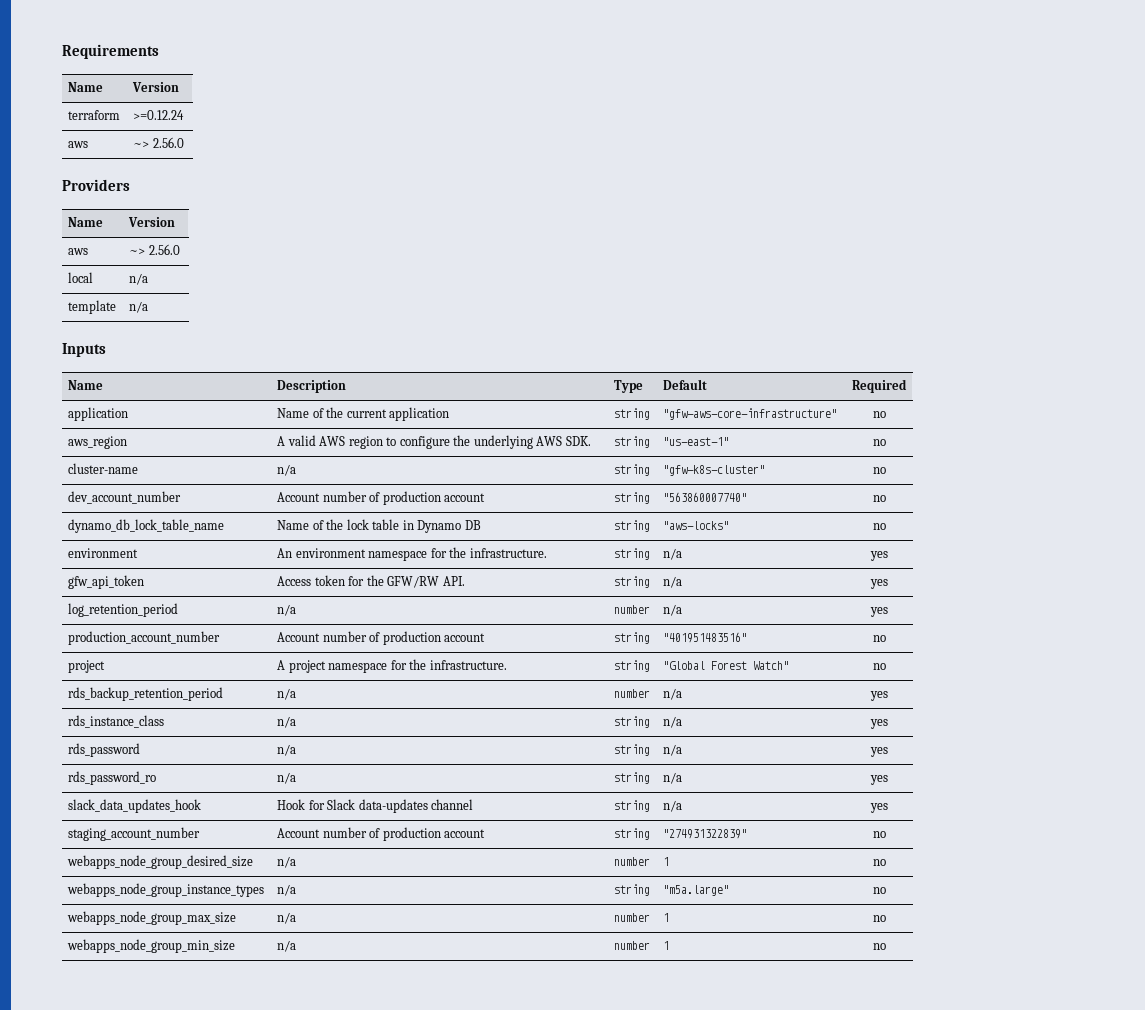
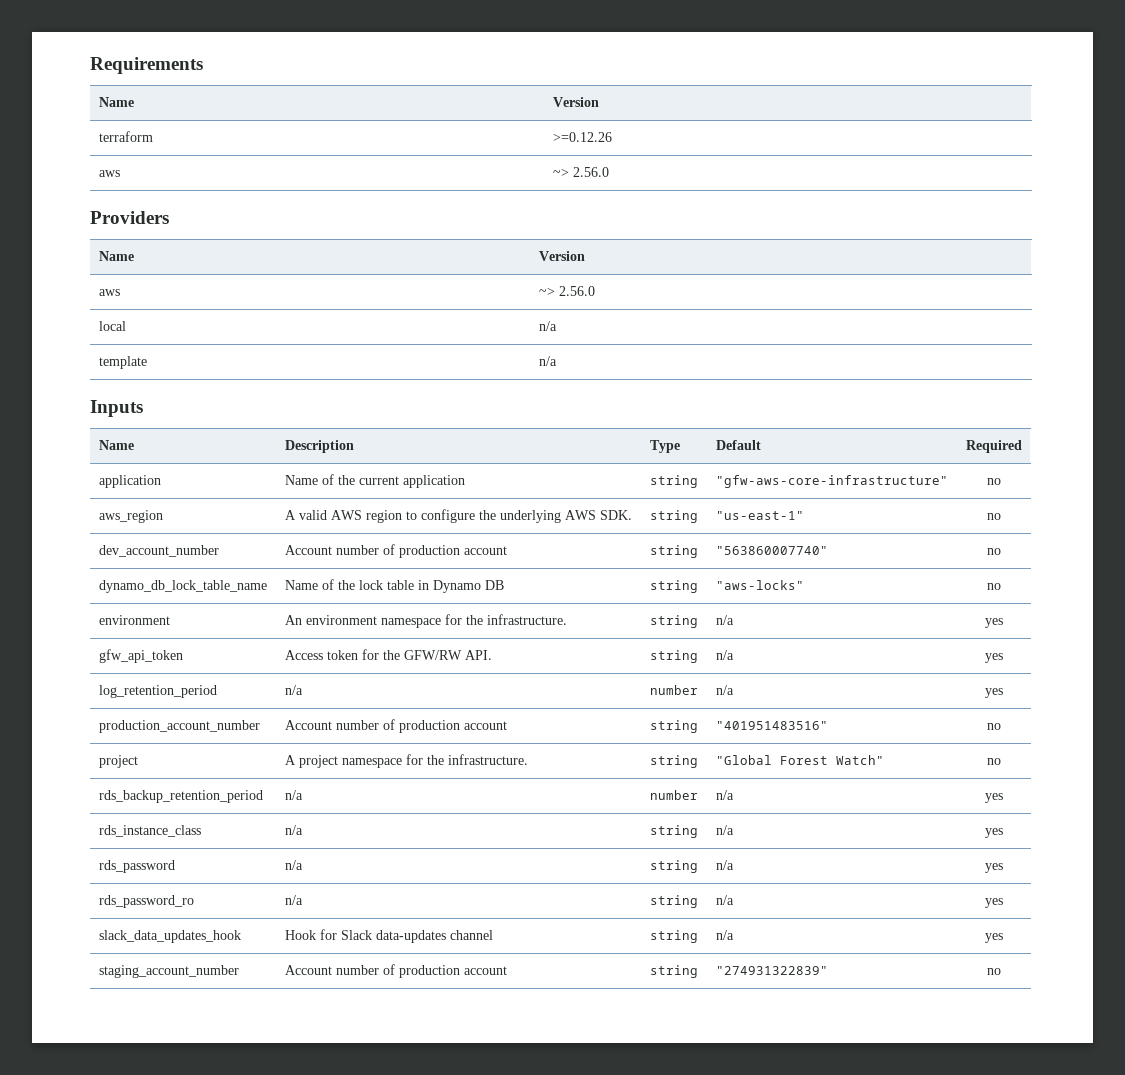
[133,110,185,120] >=0.12.24 -> [552,132,612,142] >=0.12.26
[68,463,139,474] [277,464,297,476] [614,464,651,476] [663,465,766,476] [872,467,886,474] // cluster-name | n/a | string | "gfw-k8s-cluster" | no -> (1001, 516) none
[67,855,254,869] [277,856,297,868] [614,857,651,866] [663,857,670,866] [872,859,886,866] [67,883,265,897] [277,884,297,896] [614,884,651,896] [663,885,730,896] [872,887,886,894] [67,911,237,925] [277,912,297,924] [614,913,651,922] [663,913,670,922] [872,915,886,922] [67,939,236,953] [277,940,297,952] [614,941,651,950] [663,941,670,950] [872,943,886,950] // webapps_node_group_desired_size | n/a | number | 1 | no // webapps_node_group_instance_types | n/a | string | "m5a.large" | no // webapps_node_group_max_size | n/a | number | 1 | no // webapps_node_group_min_size | n/a | number | 1 | no -> (1001, 971) none

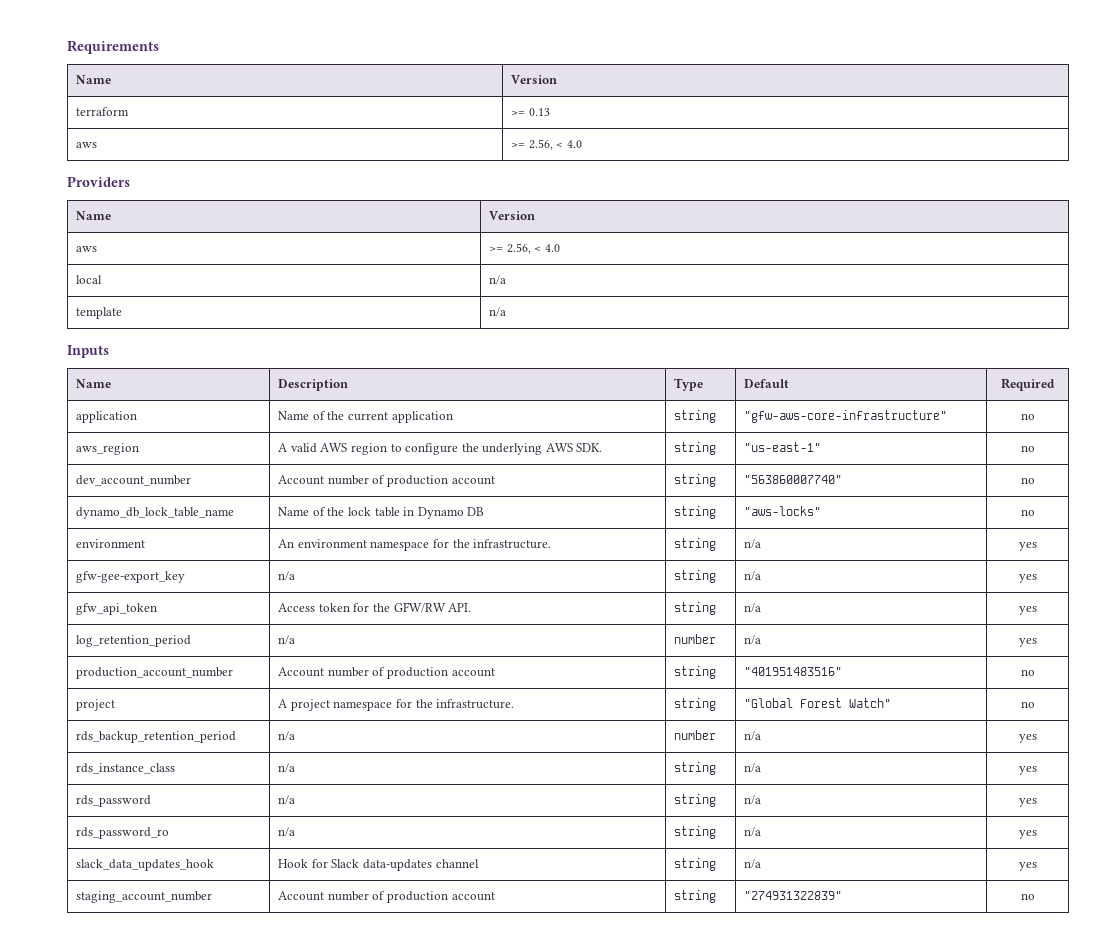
[552,132,612,142] [98,170,120,177] [552,167,609,177] >=0.12.26 // aws | ~> 2.56.0 -> [511,108,550,116] [76,142,98,148] [511,139,582,150] >= 0.13 // aws | >= 2.56, < 4.0
[538,286,595,296] ~> 2.56.0 -> [489,243,560,254] >= 2.56, < 4.0
(1003, 623) none -> [76,571,186,583] [278,571,296,581] [674,570,717,583] [744,571,762,581] [1018,574,1037,583] // gfw-gee-export_key | n/a | string | n/a | yes

